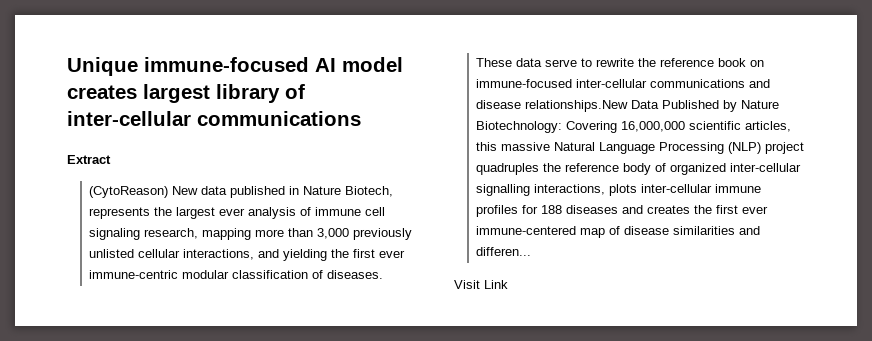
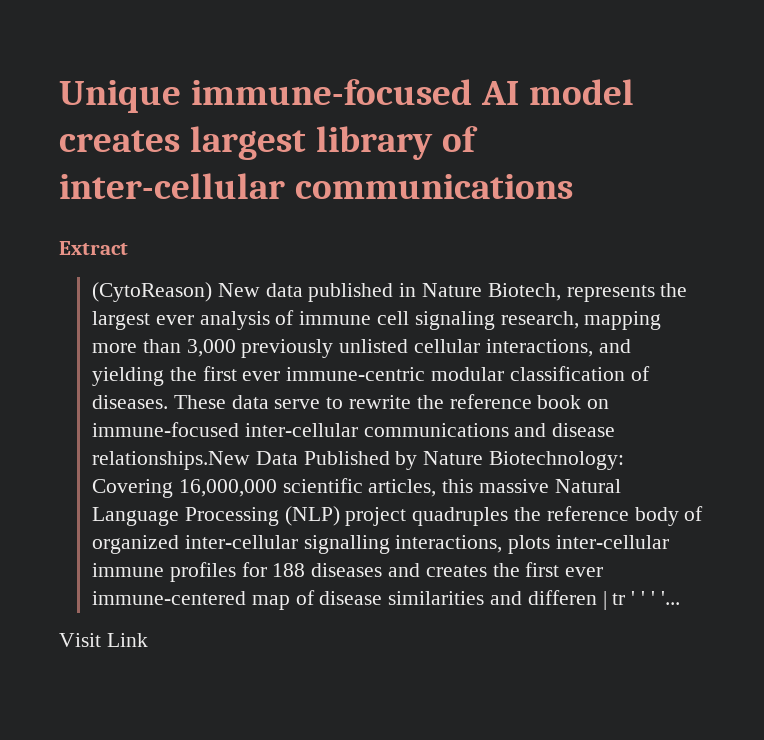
[476,247,532,256] differen... -> [527,590,680,610] differen | tr ' ' ' '...

